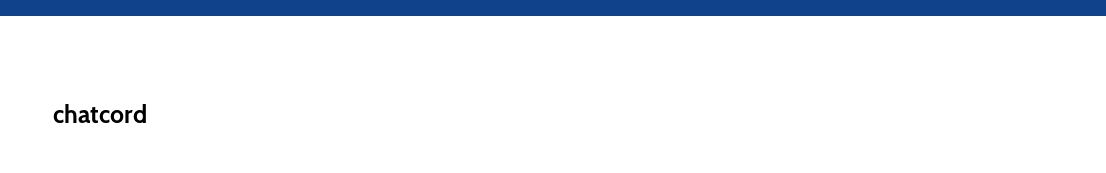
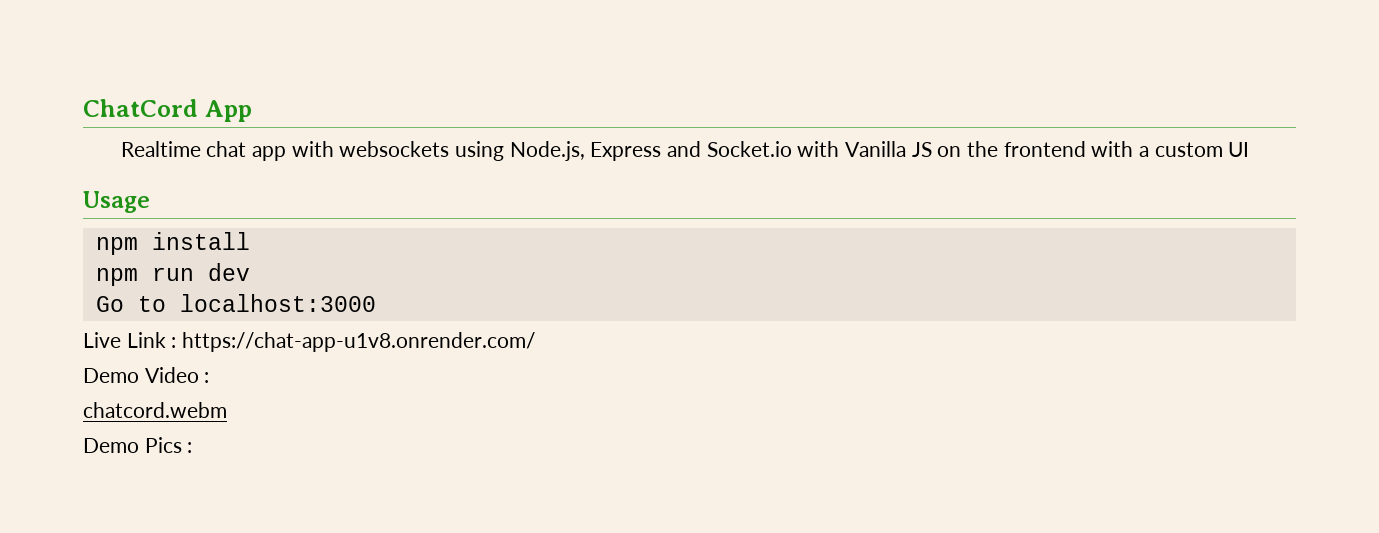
[53,104,147,123] chatcord -> [83,99,252,122] [120,141,1250,161] [83,191,150,213] [95,232,250,255] [95,263,250,286] [95,294,376,312] [83,332,536,352] [83,367,210,383] [83,402,227,418] [83,437,193,453] ChatCord App // Realtime chat app with websockets using Node.js, Express and Socket.io with Vanilla JS on the frontend with a custom UI // Usage // npm install // npm run dev // Go to localhost:3000 // Live Link : https://chat-app-u1v8.onrender.com/ // Demo Video : // chatcord.webm // Demo Pics :

